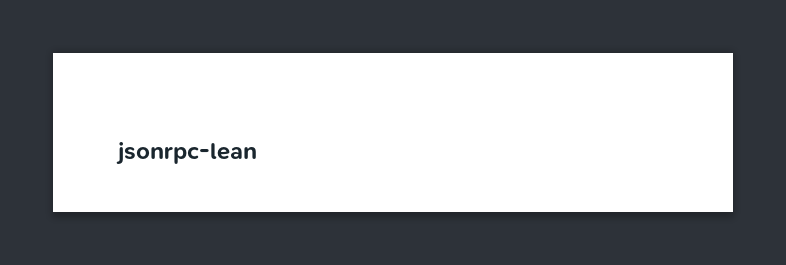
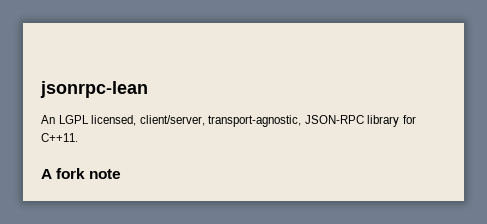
(257, 153) none -> [41,115,416,127] [41,133,78,142] [41,168,122,179] // An LGPL licensed, client/server, transport-agnostic, JSON-RPC library for C++11. // A fork note

